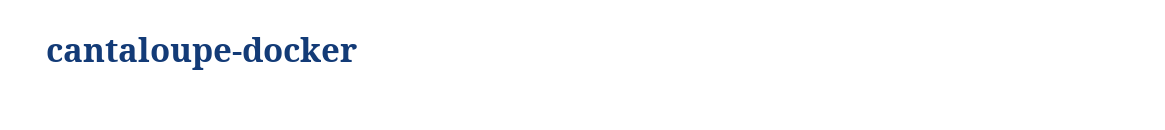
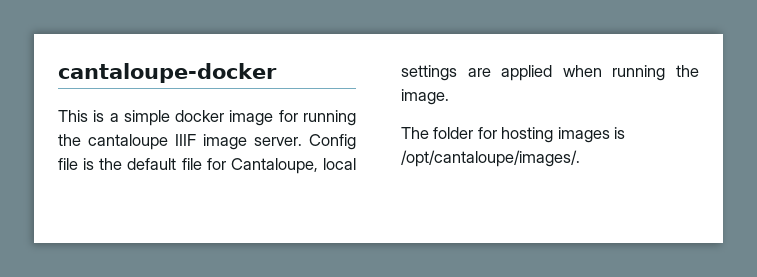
(357, 53) none -> [58,110,356,126] [58,134,356,150] [58,158,356,174] [401,65,699,81] [401,89,449,105] [401,127,626,143] [401,150,580,167] // This is a simple docker image for running the cantaloupe IIIF image server. Config file is the default file for Cantaloupe, local settings are applied when running the image. // The folder for hosting images is /opt/cantaloupe/images/.

